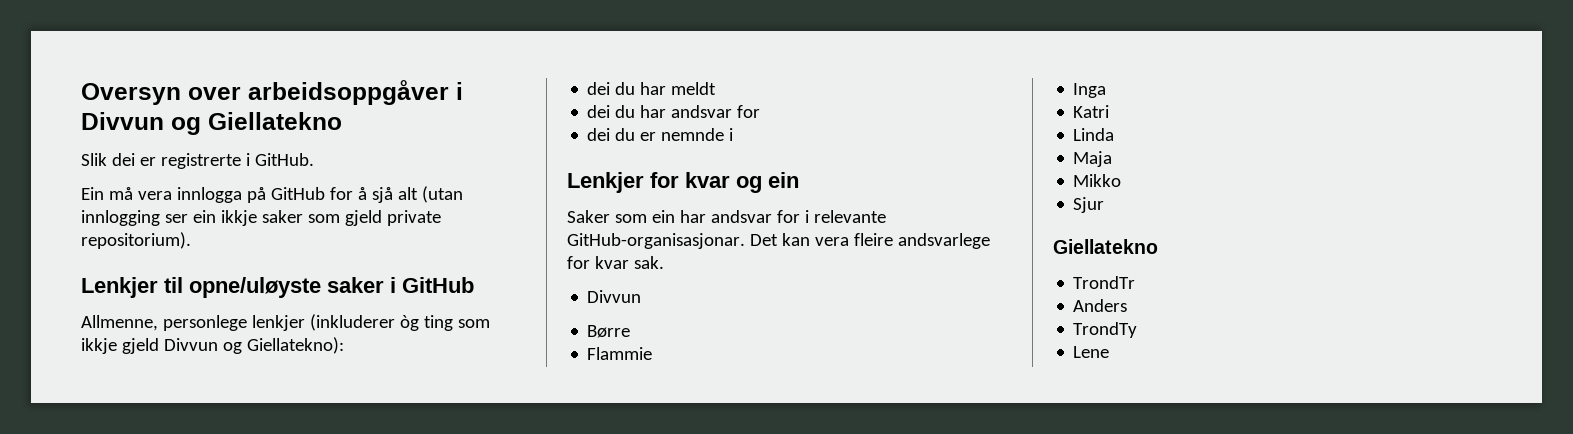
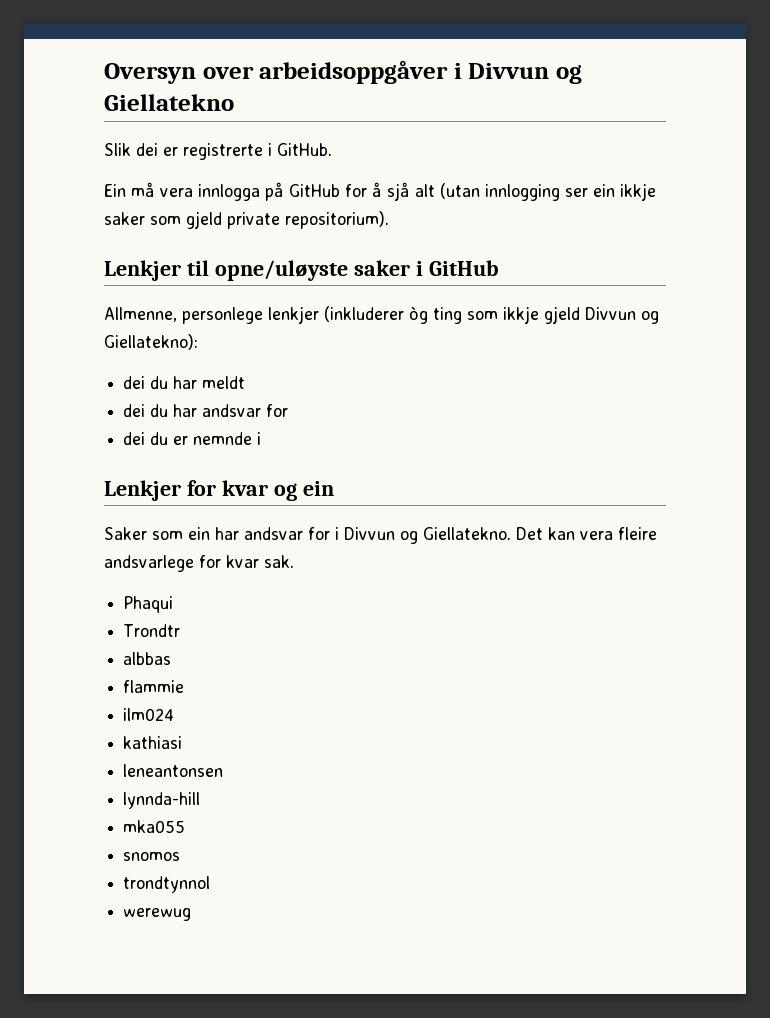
[813,210,886,223] [567,233,745,249] relevante GitHub-organisasjonar. -> [344,527,511,544] Divvun og Giellatekno.
[587,290,642,303] [587,325,631,338] [587,347,653,360] [1073,83,1107,98] [1073,105,1110,118] [1073,128,1115,141] [1073,151,1113,167] [1073,174,1122,187] [1073,197,1105,213] [1053,239,1158,254] [1073,276,1136,289] [1073,299,1128,312] [1073,322,1138,338] [1073,346,1110,358] Divvun // Børre // Flammie // Inga // Katri // Linda // Maja // Mikko // Sjur // Giellatekno // TrondTr // Anders // TrondTy // Lene -> [123,596,174,613] [123,624,181,637] [123,652,172,665] [123,680,185,693] [123,708,175,721] [123,736,183,749] [123,764,224,777] [123,792,201,809] [123,820,186,833] [123,852,181,861] [123,876,211,893] [123,908,192,921] Phaqui // Trondtr // albbas // flammie // ilm024 // kathiasi // leneantonsen // lynnda-hill // mka055 // snomos // trondtynnol // werewug

